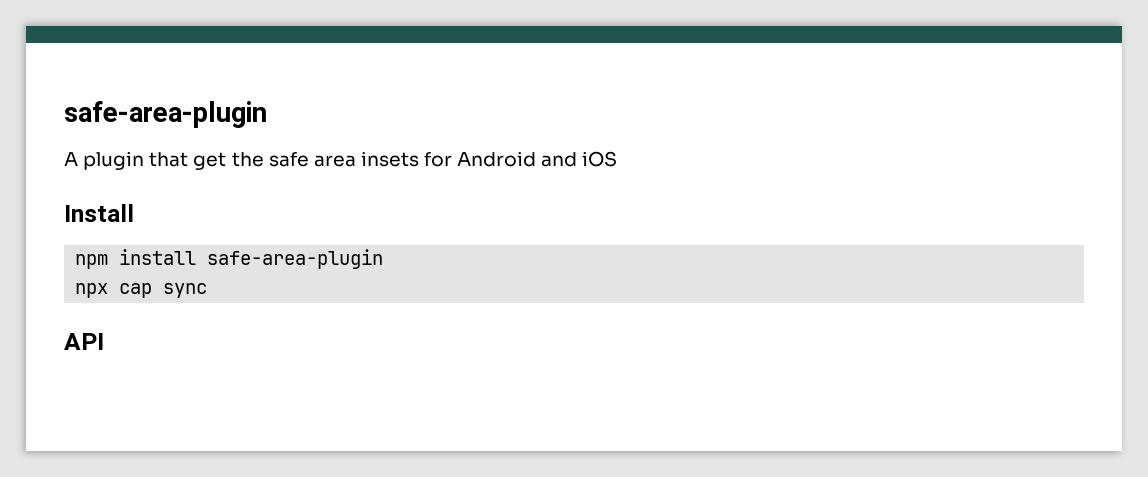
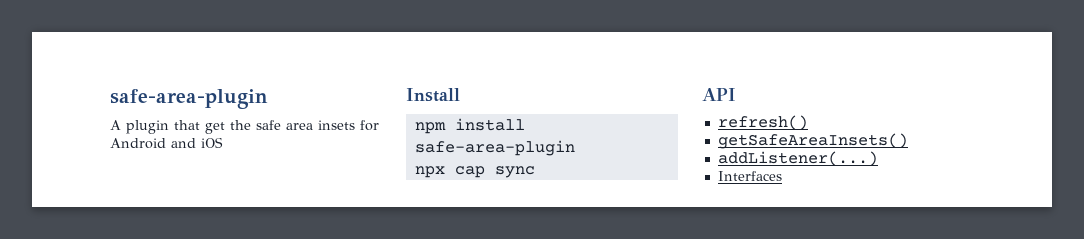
(104, 341) none -> [717,115,808,130] [717,133,908,149] [717,151,878,166] [717,171,782,181] // refresh() // getSafeAreaInsets() // addListener(...) // Interfaces

